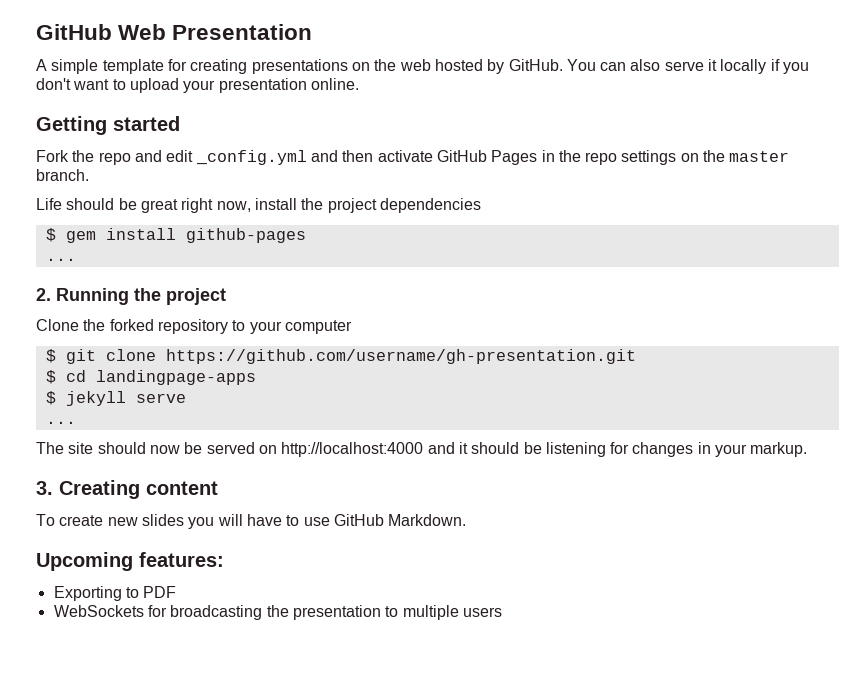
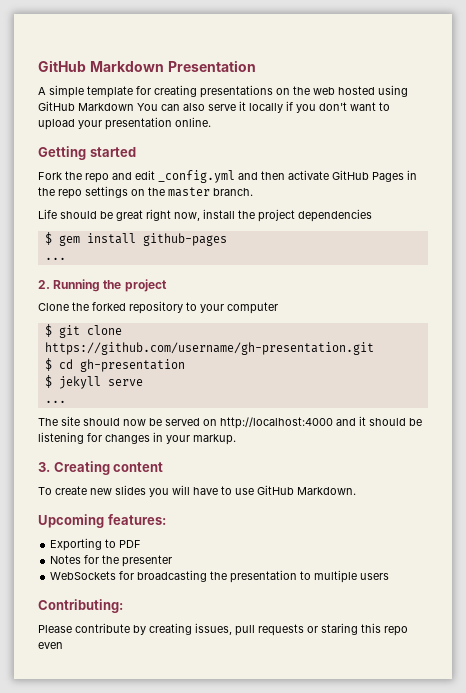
[36,24,167,40] GitHub Web -> [38,60,164,72] GitHub Markdown
[487,59,563,74] by GitHub. -> [378,85,408,97] [38,101,134,111] using GitHub Markdown
[95,370,256,385] landingpage-apps -> [79,359,185,372] gh-presentation
(177, 592) none -> [50,555,173,567] // Notes for the presenter
(502, 612) none -> [38,599,123,613] [38,623,408,636] [38,642,63,649] // Contributing: // Please contribute by creating issues, pull requests or staring this repo even

